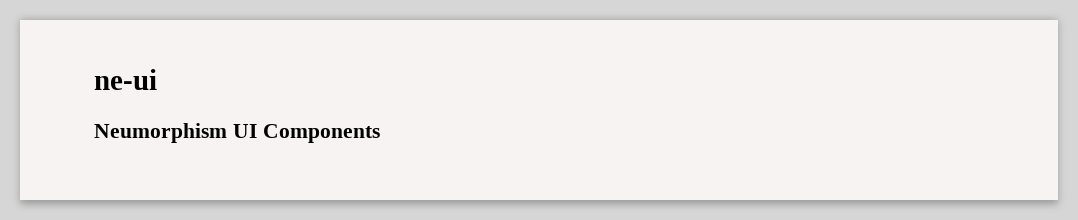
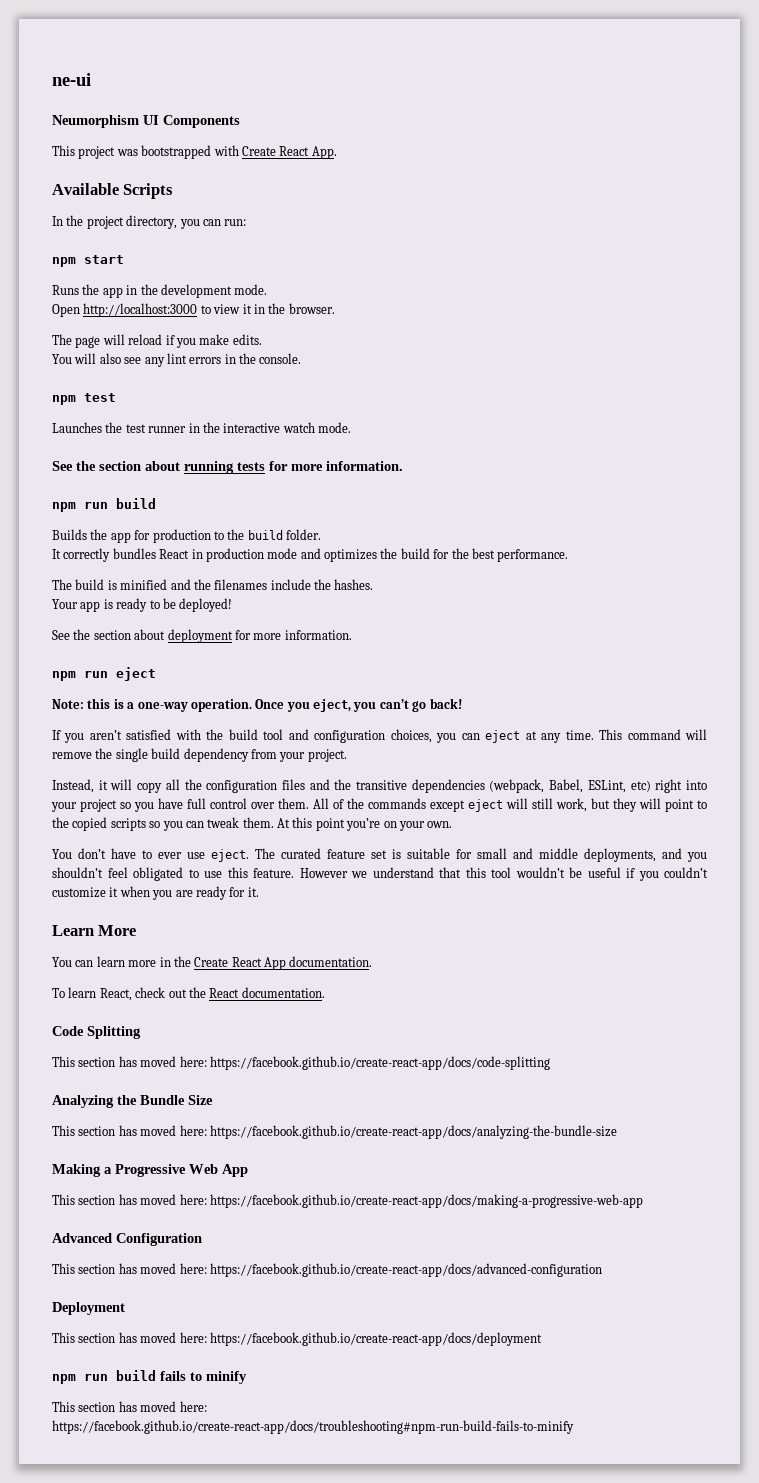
(380, 133) none -> [52,145,337,159] [52,183,174,199] [52,215,247,229] [52,255,124,267] [52,284,268,298] [52,303,335,317] [52,334,262,348] [52,353,302,367] [52,393,116,405] [52,422,351,433] [52,461,403,474] [52,498,156,512] [52,529,321,543] [52,548,569,562] [52,579,374,590] [52,598,233,612] [52,629,352,643] [52,667,156,681] [52,698,462,712] [52,729,708,743] [52,748,347,762] [52,779,708,793] [51,798,707,812] [52,817,453,831] [52,848,707,862] [52,867,708,881] [52,886,259,900] [52,925,137,936] [52,956,373,970] [52,987,325,1001] [52,1026,141,1039] [52,1056,550,1070] [52,1095,213,1108] [52,1125,617,1139] [52,1164,248,1177] [52,1194,643,1208] [52,1233,202,1246] [52,1263,602,1277] [52,1302,125,1315] [52,1332,542,1346] [52,1370,247,1384] [52,1401,207,1412] [52,1420,574,1434] // This project was bootstrapped with Create React App. // Available Scripts // In the project directory, you can run: // npm start // Runs the app in the development mode. // Open http://localhost:3000 to view it in the browser. // The page will reload if you make edits. // You will also see any lint errors in the console. // npm test // Launches the test runner in the interactive watch mode. // See the section about running tests for more information. // npm run build // Builds the app for production to the build folder. // It correctly bundles React in production mode and optimizes the build for the best performance. // The build is minified and the filenames include the hashes. // Your app is ready to be deployed! // See the section about deployment for more information. // npm run eject // Note: this is a one-way operation. Once you eject, you can’t go back! // If you aren’t satisfied with the build tool and configuration choices, you can eject at any time. This command will remove the single build dependency from your project. // Instead, it will copy all the configuration files and the transitive dependencies (webpack, Babel, ESLint, etc) right into your project so you have full control over them. All of the commands except eject will still work, but they will point to the copied scripts so you can tweak them. At this point you’re on your own. // You don’t have to ever use eject. The curated feature set is suitable for small and middle deployments, and you shouldn’t feel obligated to use this feature. However we understand that this tool wouldn’t be useful if you couldn’t customize it when you are ready for it. // Learn More // You can learn more in the Create React App documentation. // To learn React, check out the React documentation. // Code Splitting // This section has moved here: https://facebook.github.io/create-react-app/docs/code-splitting // Analyzing the Bundle Size // This section has moved here: https://facebook.github.io/create-react-app/docs/analyzing-the-bundle-size // Making a Progressive Web App // This section has moved here: https://facebook.github.io/create-react-app/docs/making-a-progressive-web-app // Advanced Configuration // This section has moved here: https://facebook.github.io/create-react-app/docs/advanced-configuration // Deployment // This section has moved here: https://facebook.github.io/create-react-app/docs/deployment // npm run build fails to minify // This section has moved here: https://facebook.github.io/create-react-app/docs/troubleshooting#npm-run-build-fails-to-minify

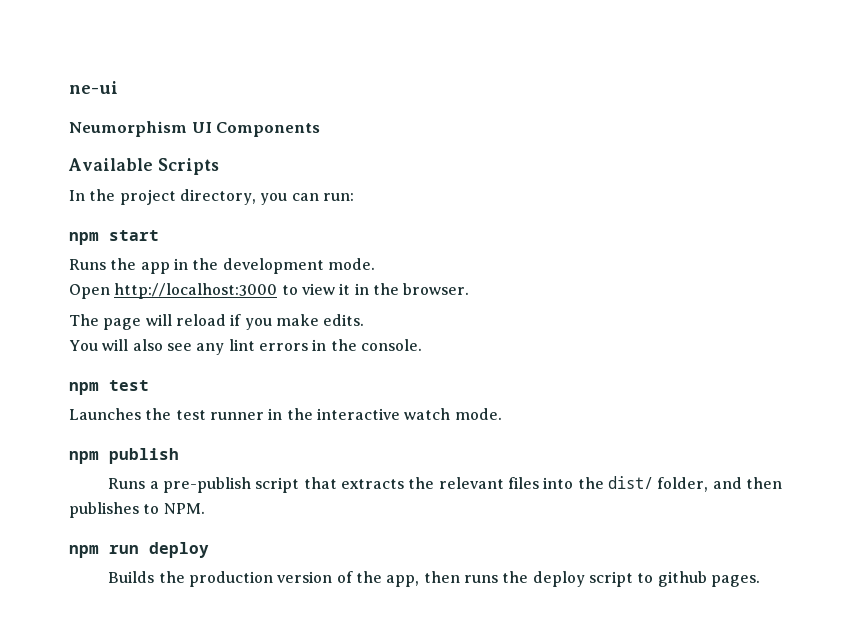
[52,145,337,159] // This project was bootstrapped with Create React App. -> (321, 129) none
[52,461,403,474] [52,498,156,512] See the section about running tests for more information. // npm run build -> [69,448,179,464] [108,476,782,493] [69,502,205,518] [69,542,209,558] npm publish // Runs a pre-publish script that extracts the relevant files into the dist/ folder, and then publishes to NPM. // npm run deploy
[110,529,321,543] [52,548,569,562] [52,579,374,590] [52,598,233,612] [52,629,352,643] [52,667,156,681] [52,698,462,712] [52,729,708,743] [52,748,347,762] [52,779,708,793] [51,798,707,812] [52,817,453,831] [52,848,707,862] [52,867,708,881] [52,886,259,900] [52,925,137,936] [52,956,373,970] [52,987,325,1001] [52,1026,141,1039] [52,1056,550,1070] [52,1095,213,1108] [52,1125,617,1139] [52,1164,248,1177] [52,1194,643,1208] [52,1233,202,1246] [52,1263,602,1277] [52,1302,125,1315] [52,1332,542,1346] [52,1370,247,1384] [52,1401,207,1412] [52,1420,574,1434] app for production to the build folder. // It correctly bundles React in production mode and optimizes the build for the best performance. // The build is minified and the filenames include the hashes. // Your app is ready to be deployed! // See the section about deployment for more information. // npm run eject // Note: this is a one-way operation. Once you eject, you can’t go back! // If you aren’t satisfied with the build tool and configuration choices, you can eject at any time. This command will remove the single build dependency from your project. // Instead, it will copy all the configuration files and the transitive dependencies (webpack, Babel, ESLint, etc) right into your project so you have full control over them. All of the commands except eject will still work, but they will point to the copied scripts so you can tweak them. At this point you’re on your own. // You don’t have to ever use eject. The curated feature set is suitable for small and middle deployments, and you shouldn’t feel obligated to use this feature. However we understand that this tool wouldn’t be useful if you couldn’t customize it when you are ready for it. // Learn More // You can learn more in the Create React App documentation. // To learn React, check out the React documentation. // Code Splitting // This section has moved here: https://facebook.github.io/create-react-app/docs/code-splitting // Analyzing the Bundle Size // This section has moved here: https://facebook.github.io/create-react-app/docs/analyzing-the-bundle-size // Making a Progressive Web App // This section has moved here: https://facebook.github.io/create-react-app/docs/making-a-progressive-web-app // Advanced Configuration // This section has moved here: https://facebook.github.io/create-react-app/docs/advanced-configuration // Deployment // This section has moved here: https://facebook.github.io/create-react-app/docs/deployment // npm run build fails to minify // This section has moved here: https://facebook.github.io/create-react-app/docs/troubleshooting#npm-run-build-fails-to-minify -> [189,571,760,587] production version of the app, then runs the deploy script to github pages.

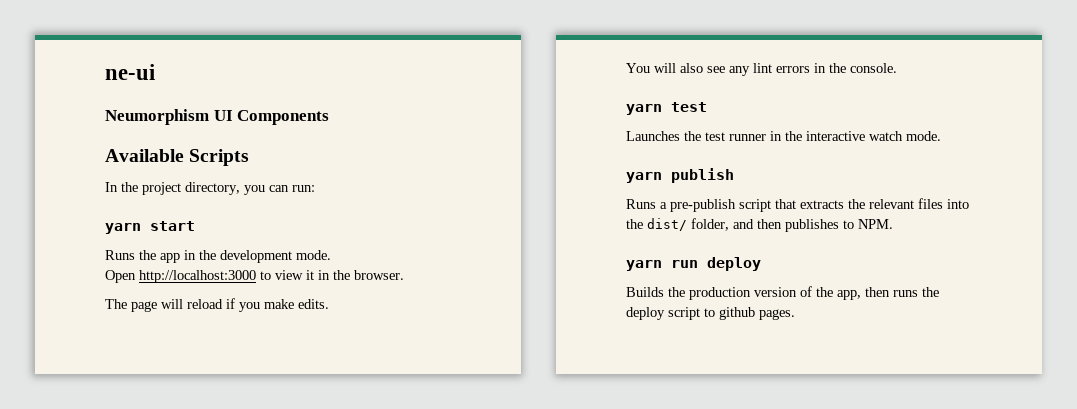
[69,232,99,245] npm -> [105,223,141,234] yarn
[69,382,99,395] npm -> [626,104,662,115] yarn
[69,451,99,464] npm -> [626,172,662,183] yarn
[69,545,99,558] npm -> [626,260,662,271] yarn

